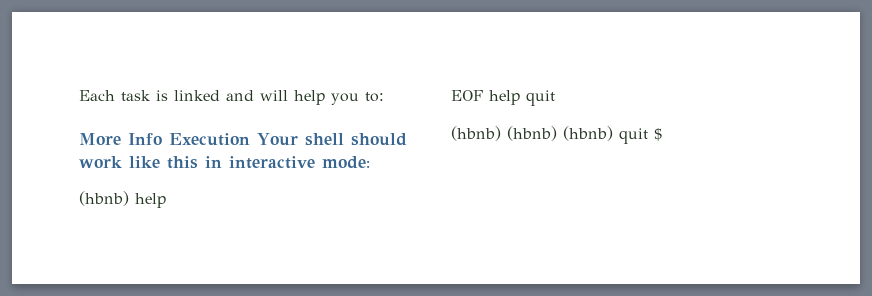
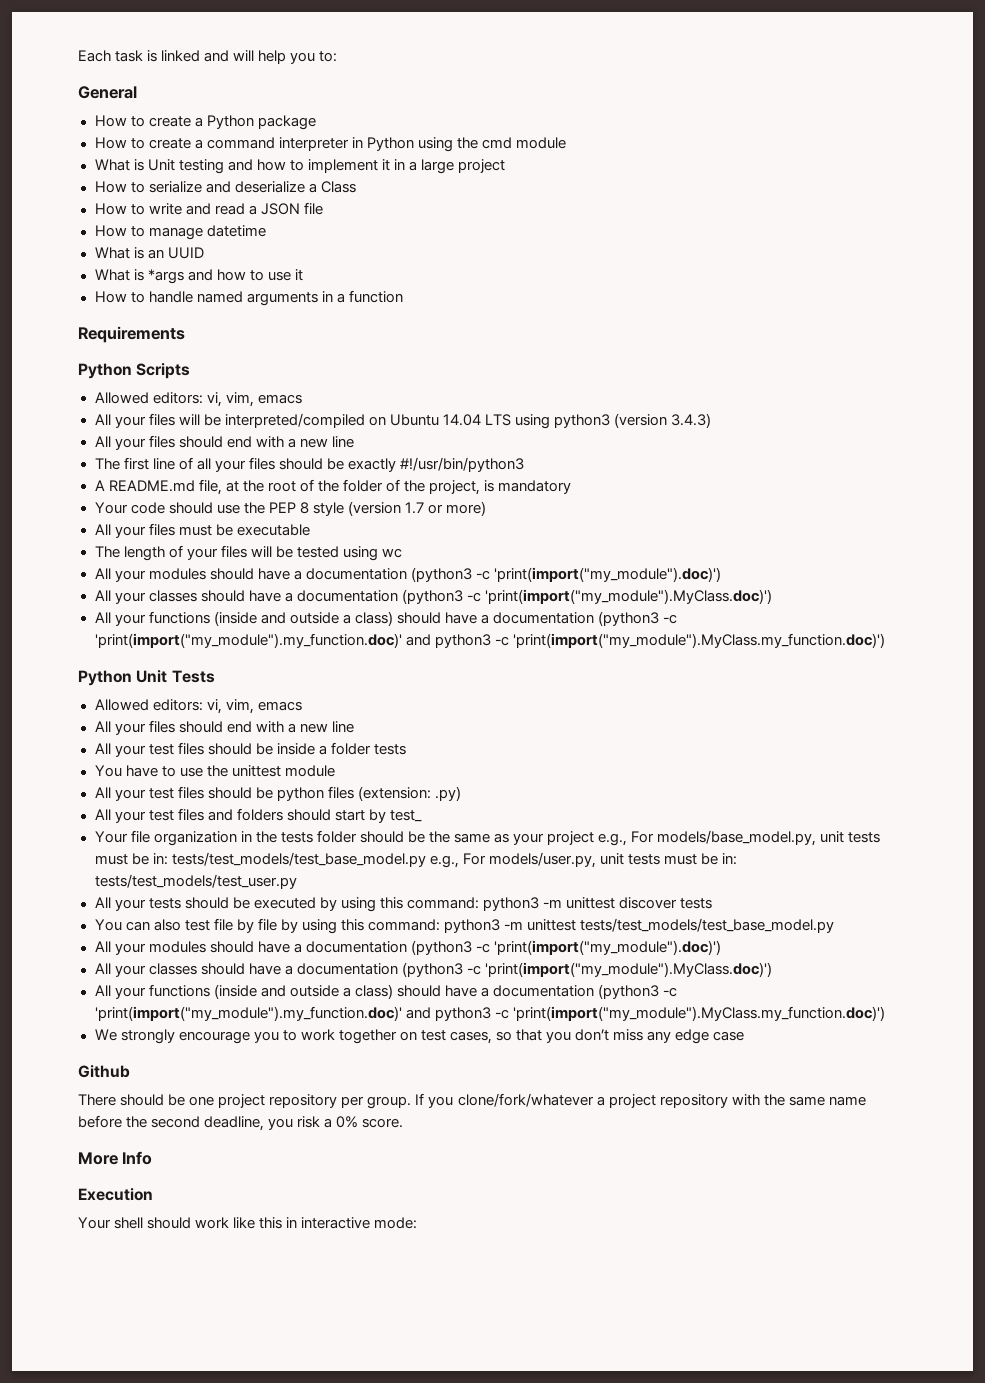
(384, 97) none -> [78,86,137,99] [94,115,316,130] [94,137,567,152] [94,159,506,174] [94,181,356,193] [94,202,323,215] [94,225,266,240] [94,247,204,259] [94,269,303,284] [94,290,403,306] [78,326,185,343] [78,363,191,379] [94,392,302,407] [94,413,712,429] [94,435,354,450] [94,457,524,472] [94,479,572,495] [94,501,487,516] [94,523,310,538] [94,545,402,561] [94,567,721,582] [94,589,772,604] [94,611,678,626] [94,633,885,648] [78,670,215,686] [94,699,302,714] [94,720,354,735] [94,742,406,757] [94,765,335,777] [94,786,461,801] [94,808,422,823] [94,830,881,846] [94,852,738,868] [94,874,297,889] [94,897,713,912] [94,918,835,934] [94,940,721,955] [94,962,772,977] [94,984,678,999] [94,1006,885,1021] [94,1029,745,1044] [78,1065,130,1078] [78,1093,866,1109] [78,1115,404,1131] // General // How to create a Python package // How to create a command interpreter in Python using the cmd module // What is Unit testing and how to implement it in a large project // How to serialize and deserialize a Class // How to write and read a JSON file // How to manage datetime // What is an UUID // What is *args and how to use it // How to handle named arguments in a function // Requirements // Python Scripts // Allowed editors: vi, vim, emacs // All your files will be interpreted/compiled on Ubuntu 14.04 LTS using python3 (version 3.4.3) // All your files should end with a new line // The first line of all your files should be exactly #!/usr/bin/python3 // A README.md file, at the root of the folder of the project, is mandatory // Your code should use the PEP 8 style (version 1.7 or more) // All your files must be executable // The length of your files will be tested using wc // All your modules should have a documentation (python3 -c 'print(import("my_module").doc)') // All your classes should have a documentation (python3 -c 'print(import("my_module").MyClass.doc)') // All your functions (inside and outside a class) should have a documentation (python3 -c 'print(import("my_module").my_function.doc)' and python3 -c 'print(import("my_module").MyClass.my_function.doc)') // Python Unit Tests // Allowed editors: vi, vim, emacs // All your files should end with a new line // All your test files should be inside a folder tests // You have to use the unittest module // All your test files should be python files (extension: .py) // All your test files and folders should start by test_ // Your file organization in the tests folder should be the same as your project e.g., For models/base_model.py, unit tests must be in: tests/test_models/test_base_model.py e.g., For models/user.py, unit tests must be in: tests/test_models/test_user.py // All your tests should be executed by using this command: python3 -m unittest discover tests // You can also test file by file by using this command: python3 -m unittest tests/test_models/test_base_model.py // All your modules should have a documentation (python3 -c 'print(import("my_module").doc)') // All your classes should have a documentation (python3 -c 'print(import("my_module").MyClass.doc)') // All your functions (inside and outside a class) should have a documentation (python3 -c 'print(import("my_module").my_function.doc)' and python3 -c 'print(import("my_module").MyClass.my_function.doc)') // We strongly encourage you to work together on test cases, so that you don’t miss any edge case // Github // There should be one project repository per group. If you clone/fork/whatever a project repository with the same name before the second deadline, you risk a 0% score.
(162, 139) none -> (153, 1158) //
(250, 139) none -> (153, 1194) //
[79,191,166,208] [451,90,555,106] [451,126,662,144] // (hbnb) help // EOF help quit // (hbnb) (hbnb) (hbnb) quit $ -> (418, 1223) none

